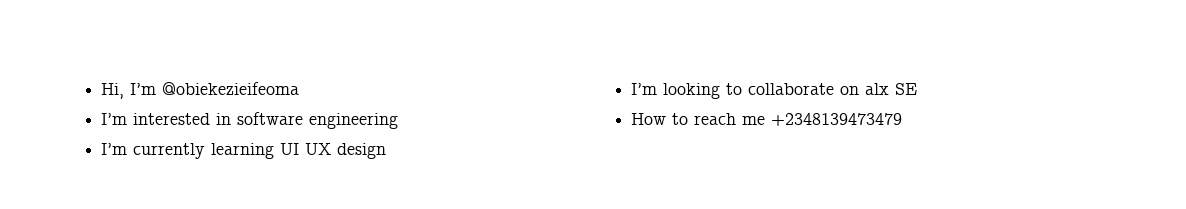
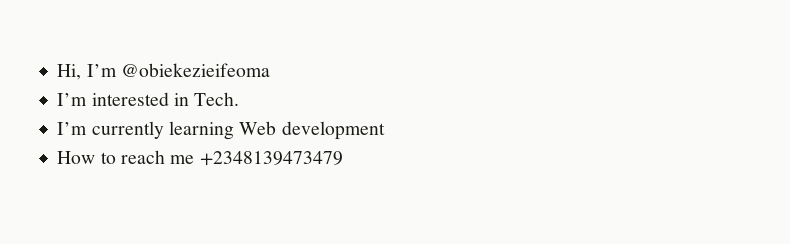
[237,112,399,129] software engineering -> [194,92,240,106] Tech.
[280,143,387,159] [631,83,918,99] UI UX design // I’m looking to collaborate on alx SE -> [239,121,385,140] Web development

